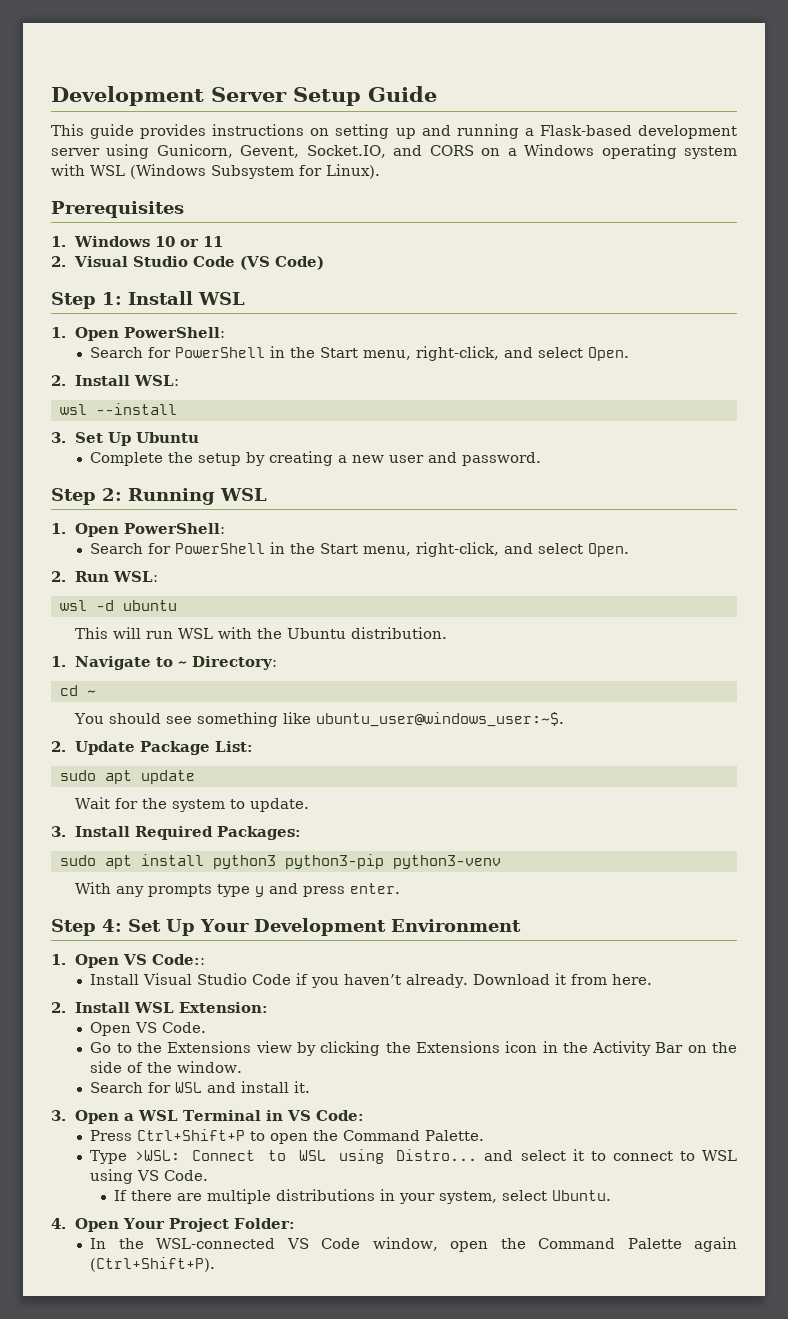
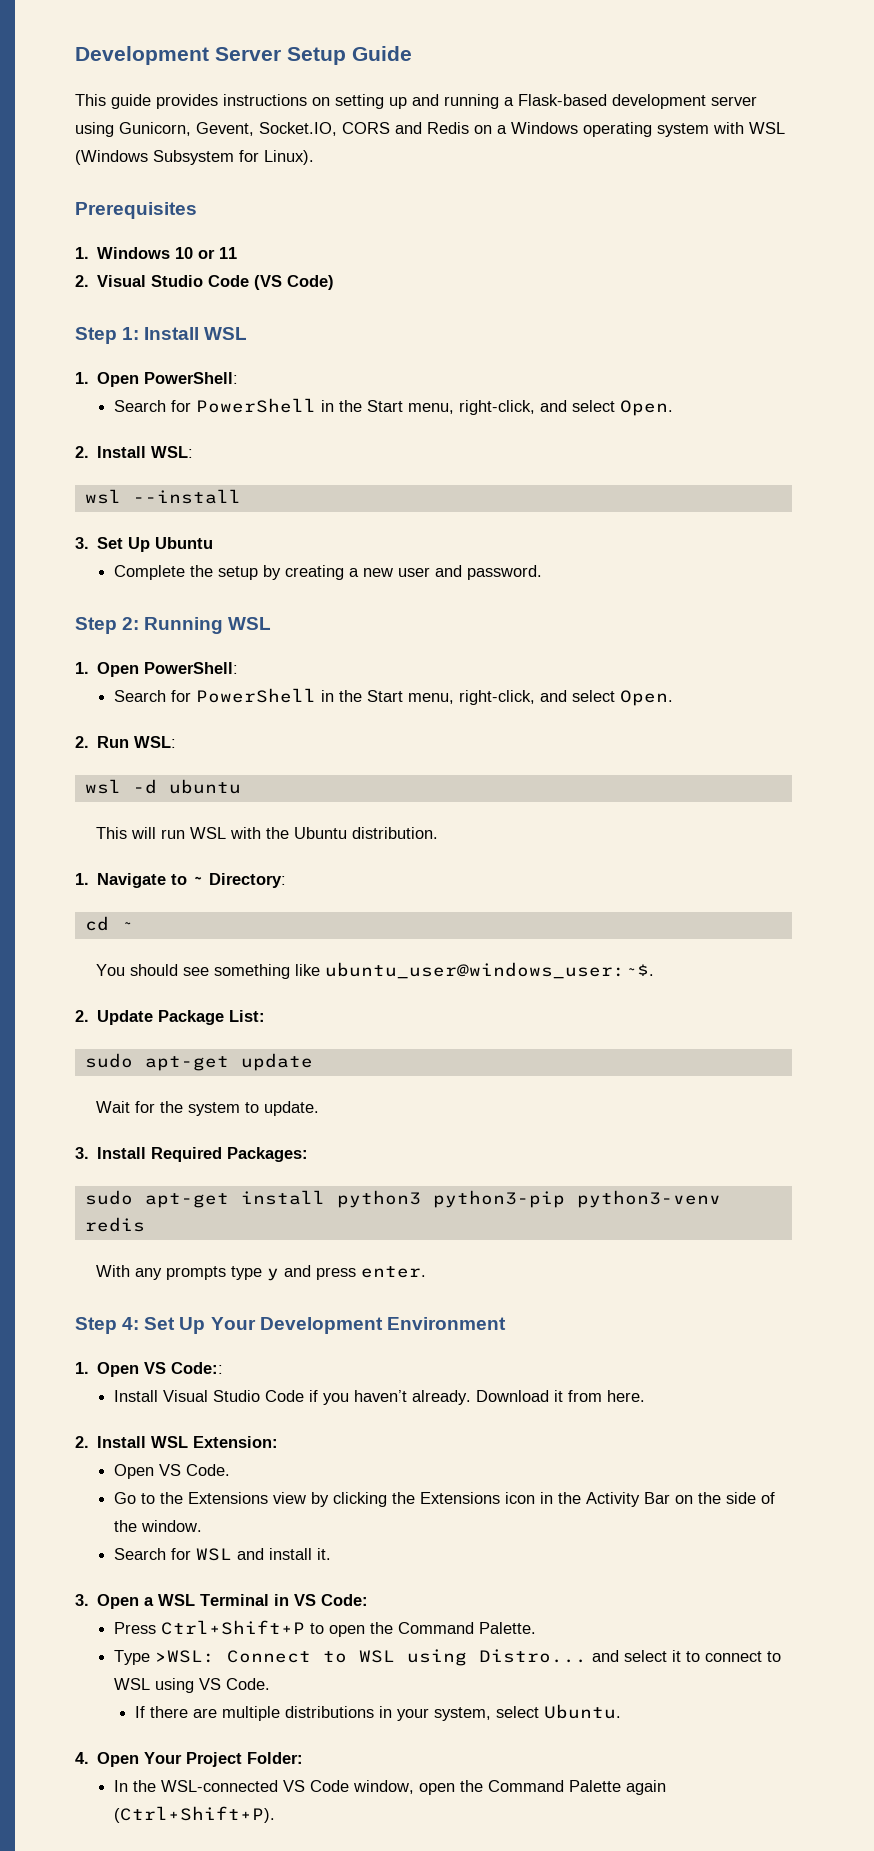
[393,145,474,156] and CORS -> [342,122,469,134] CORS and Redis
[104,770,132,784] apt -> [144,1056,229,1071] apt-get
[104,855,132,869] apt -> [144,1193,229,1208] apt-get
(501, 862) none -> [84,1217,145,1232] redis

